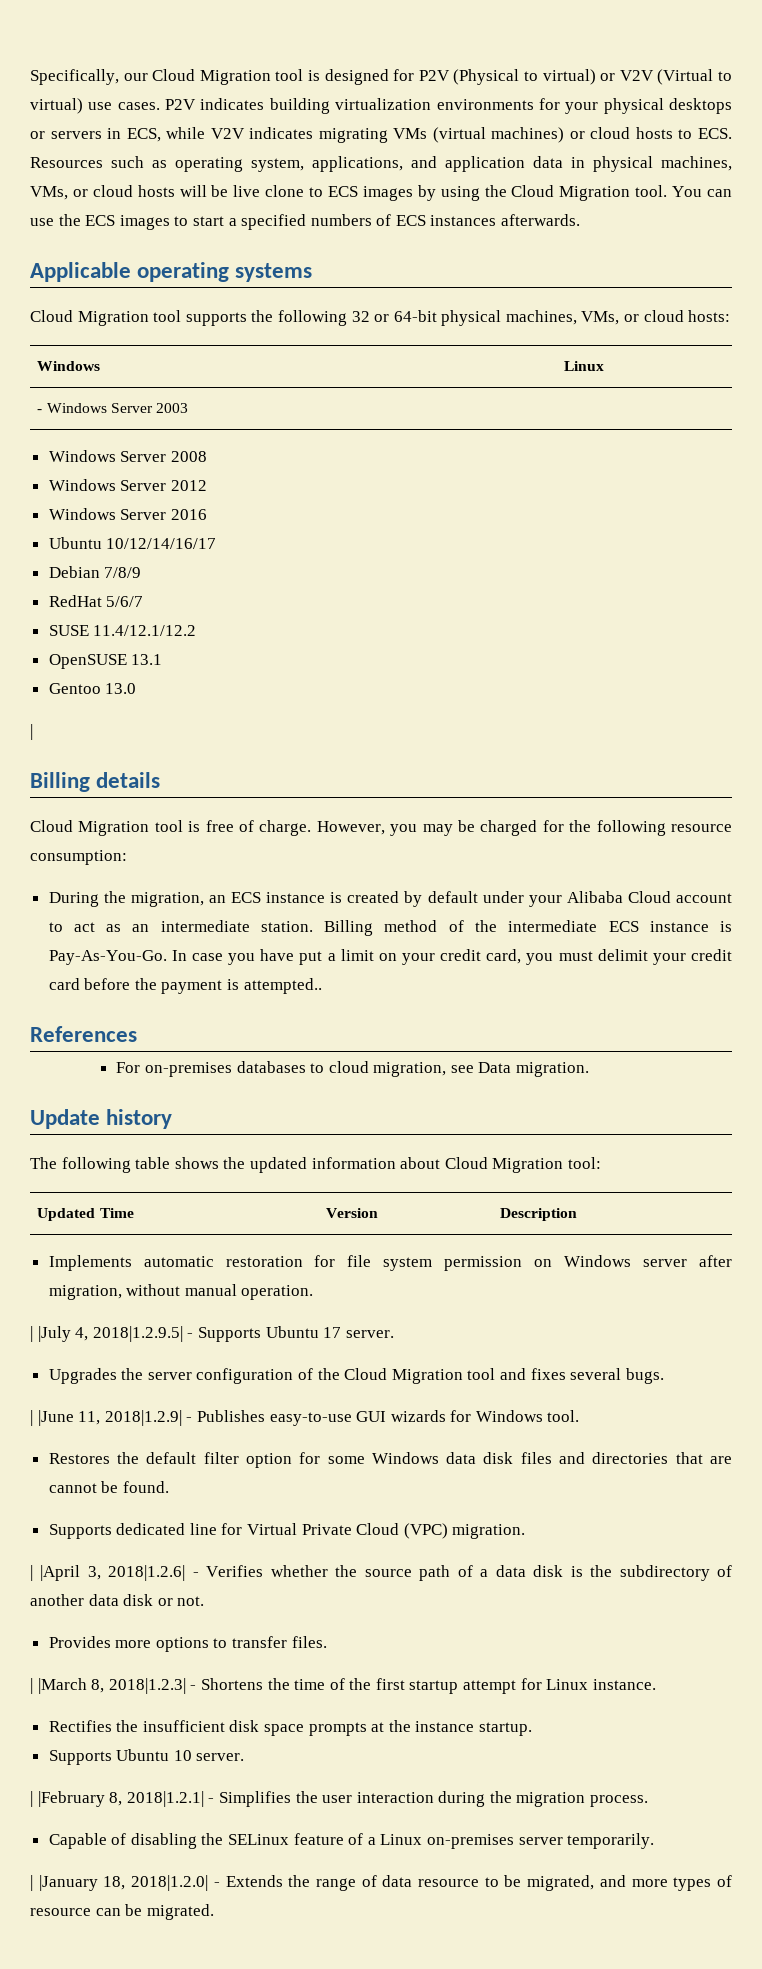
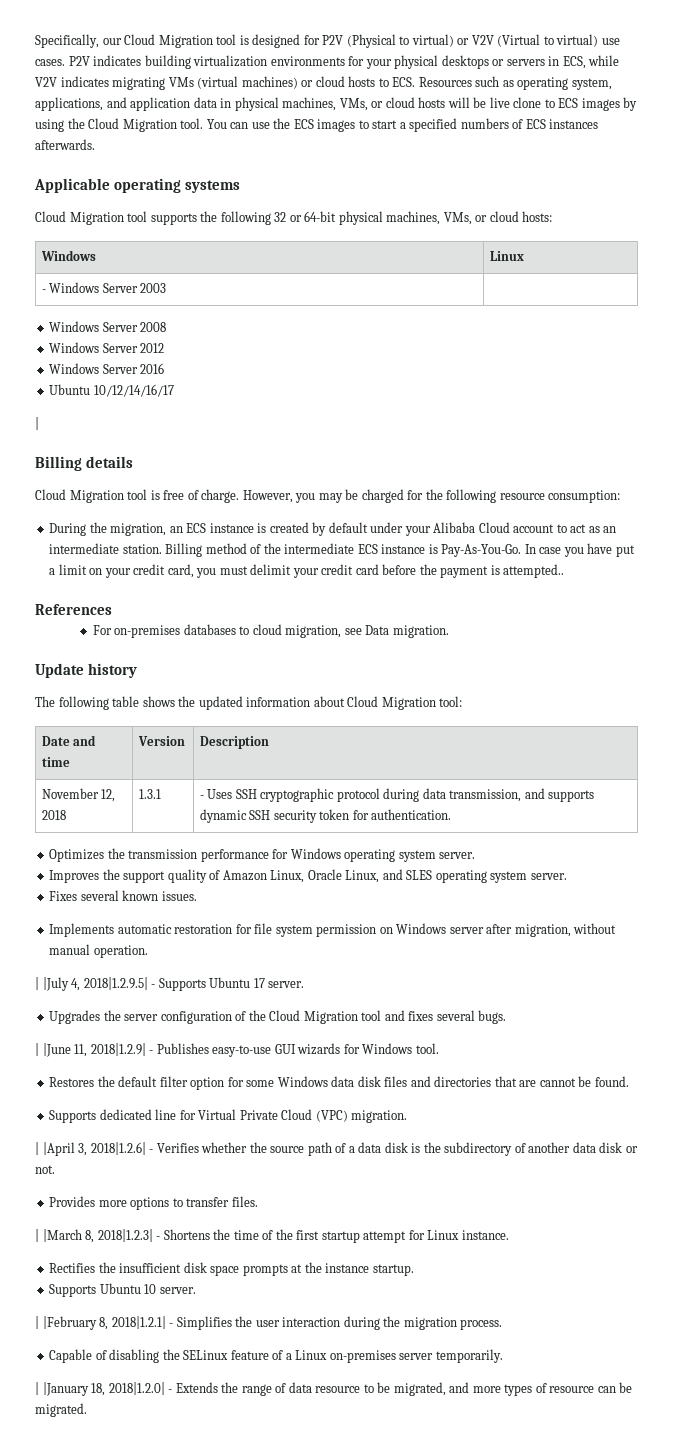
[48,566,142,578] [48,595,144,607] [48,625,197,636] [48,654,163,669] [48,683,137,694] // Debian 7/8/9 // RedHat 5/6/7 // SUSE 11.4/12.1/12.2 // OpenSUSE 13.1 // Gentoo 13.0 -> (174, 390) none
[37,1208,134,1221] Updated Time -> [41,735,97,746] [41,757,70,767] Date and time
(578, 1214) none -> [41,788,116,802] [41,810,66,820] [138,789,161,799] [199,788,595,802] [199,809,452,823] [49,848,476,862] [49,869,567,883] [49,890,197,901] // November 12, 2018 | 1.3.1 | - Uses SSH cryptographic protocol during data transmission, and supports dynamic SSH security token for authentication. // Optimizes the transmission performance for Windows operating system server. // Improves the support quality of Amazon Linux, Oracle Linux, and SLES operating system server. // Fixes several known issues.

